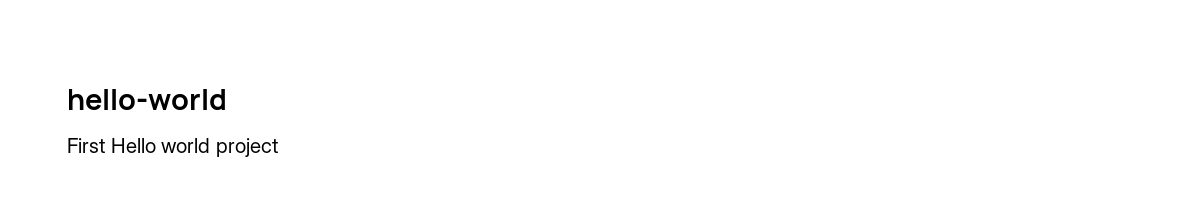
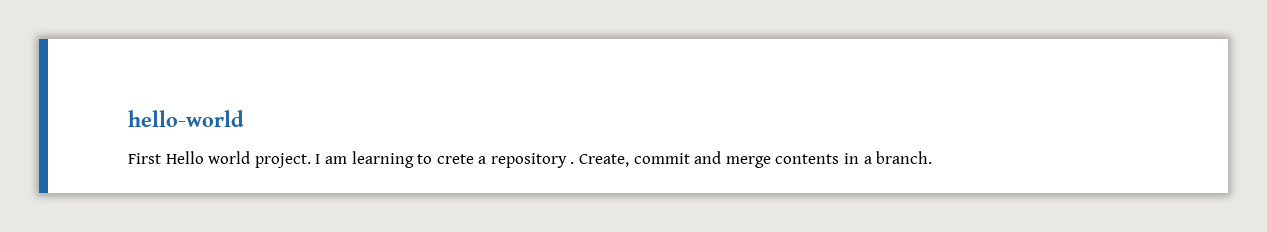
[215,138,278,157] project -> [254,151,933,168] project. I am learning to crete a repository . Create, commit and merge contents in a branch.

